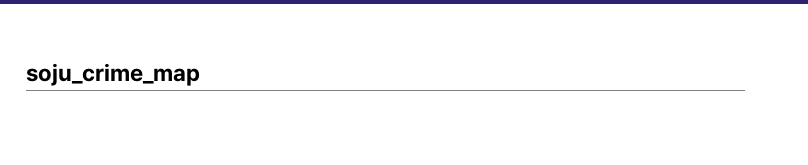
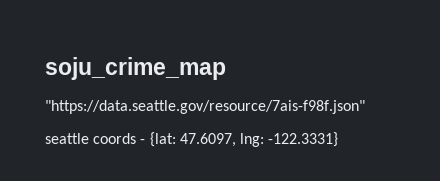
(200, 74) none -> [45,100,365,114] [45,132,339,147] // "https://data.seattle.gov/resource/7ais-f98f.json" // seattle coords - {lat: 47.6097, lng: -122.3331}

